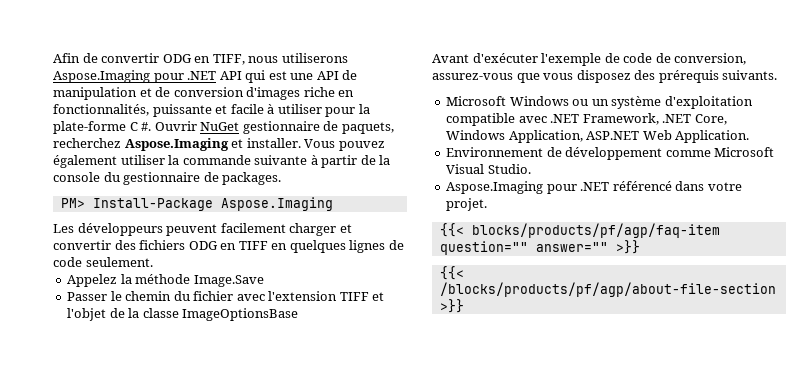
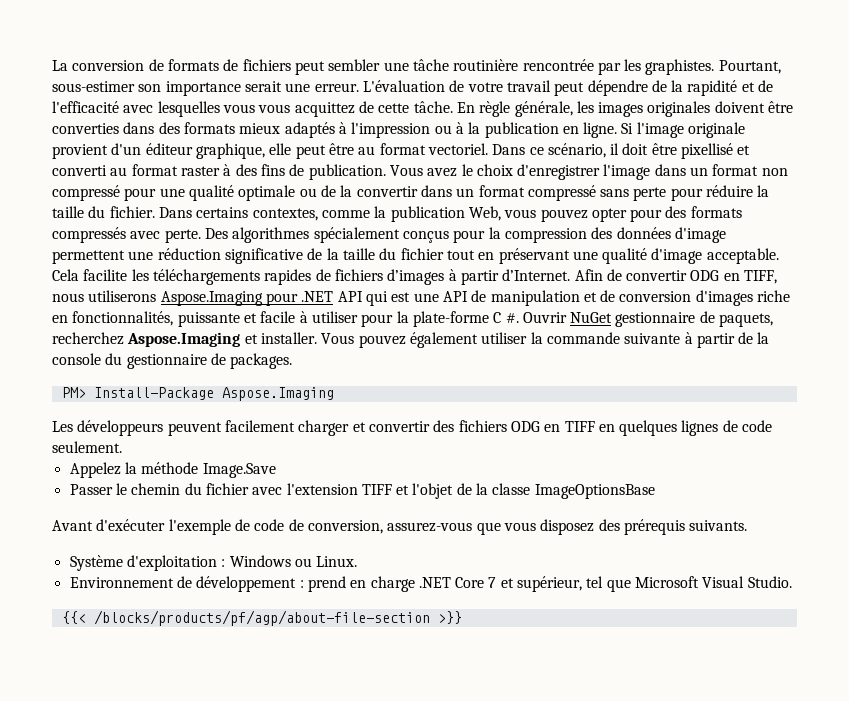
(53, 58) none -> [52,59,781,75] [52,80,774,96] [52,101,794,117] [52,122,746,138] [52,143,751,159] [52,164,788,180] [52,185,770,201] [52,206,742,222] [52,227,726,243] [52,248,779,264] [52,269,571,285] La conversion de formats de fichiers peut sembler une tâche routinière rencontrée par les graphistes. Pourtant, sous-estimer son importance serait une erreur. L'évaluation de votre travail peut dépendre de la rapidité et de l'efficacité avec lesquelles vous vous acquittez de cette tâche. En règle générale, les images originales doivent être converties dans des formats mieux adaptés à l'impression ou à la publication en ligne. Si l'image originale provient d'un éditeur graphique, elle peut être au format vectoriel. Dans ce scénario, il doit être pixellisé et converti au format raster à des fins de publication. Vous avez le choix d'enregistrer l'image dans un format non compressé pour une qualité optimale ou de la convertir dans un format compressé sans perte pour réduire la taille du fichier. Dans certains contextes, comme la publication Web, vous pouvez opter pour des formats compressés avec perte. Des algorithmes spécialement conçus pour la compression des données d'image permettent une réduction significative de la taille du fichier tout en préservant une qualité d'image acceptable. Cela facilite les téléchargements rapides de fichiers d’images à partir d’Internet.
[446,96,753,109] [446,113,727,126] [446,130,750,143] [446,147,775,160] [446,164,531,174] [446,181,742,194] [446,198,488,211] [439,223,720,238] [439,240,640,255] Microsoft Windows ou un système d'exploitation compatible avec .NET Framework, .NET Core, Windows Application, ASP.NET Web Application. // Environnement de développement comme Microsoft Visual Studio. // Aspose.Imaging pour .NET référencé dans votre projet. // {{< blocks/products/pf/agp/faq-item question="" answer="" >}} -> [69,555,358,571] [69,576,792,592] Système d'exploitation : Windows ou Linux. // Environnement de développement : prend en charge .NET Core 7 et supérieur, tel que Microsoft Visual Studio.

